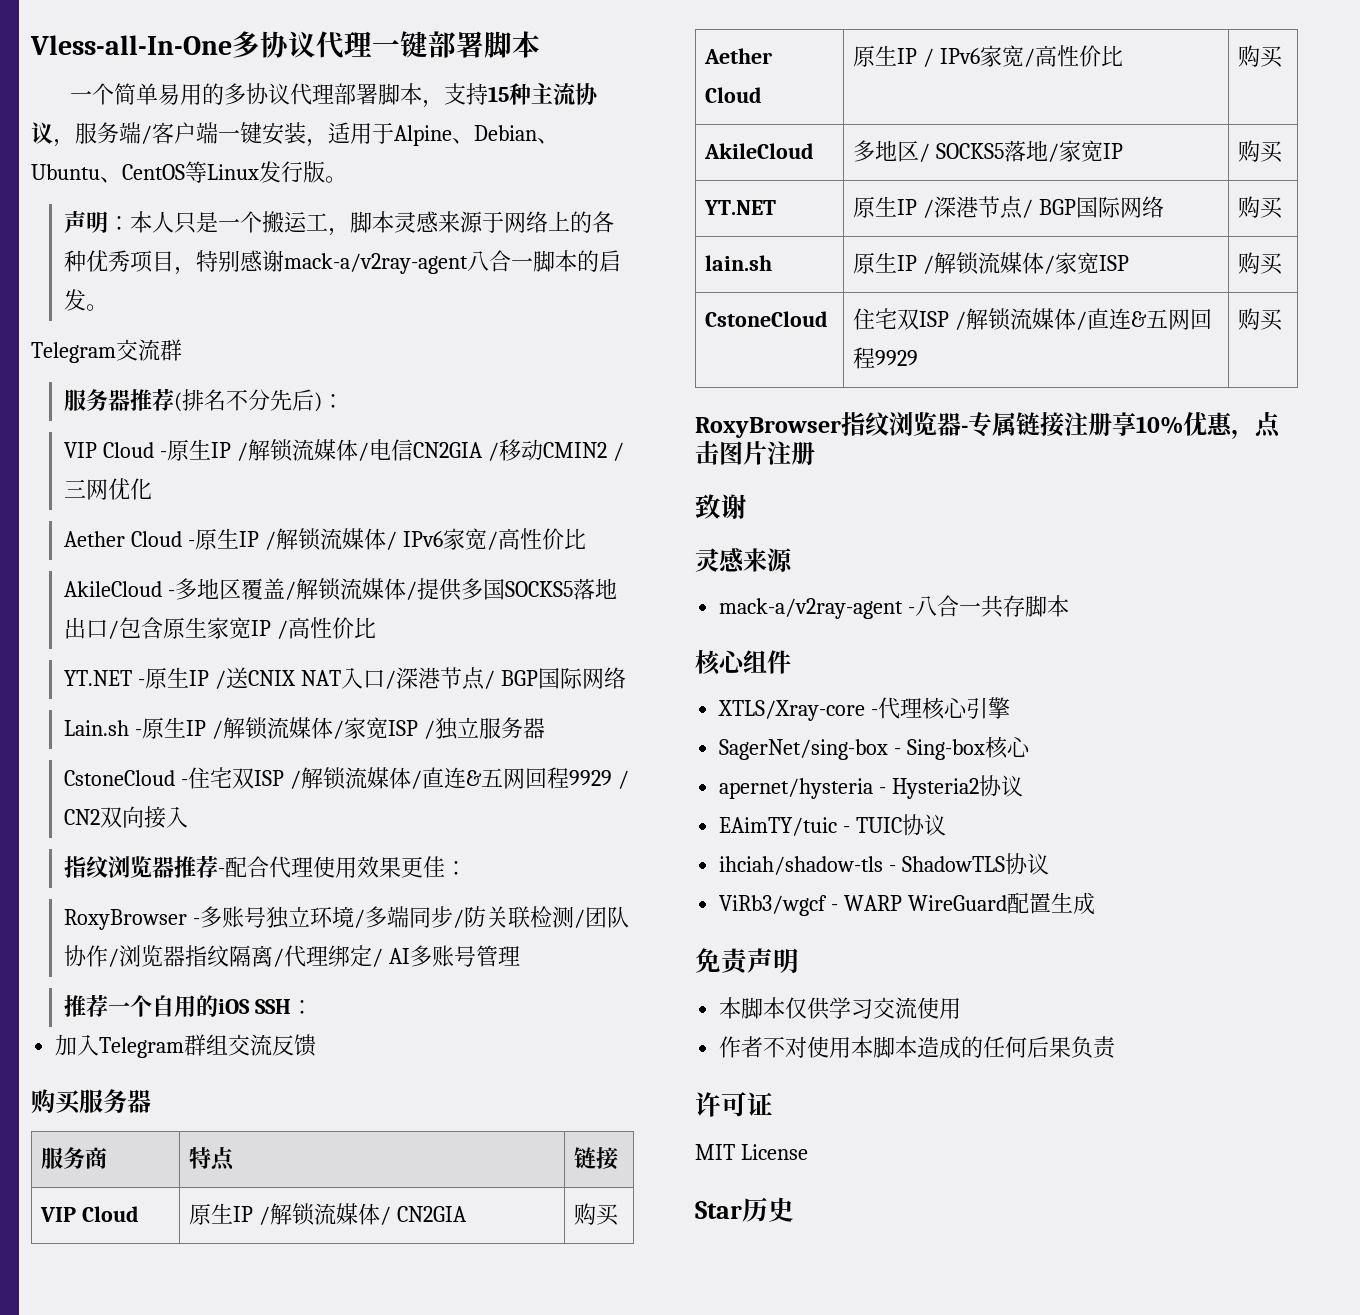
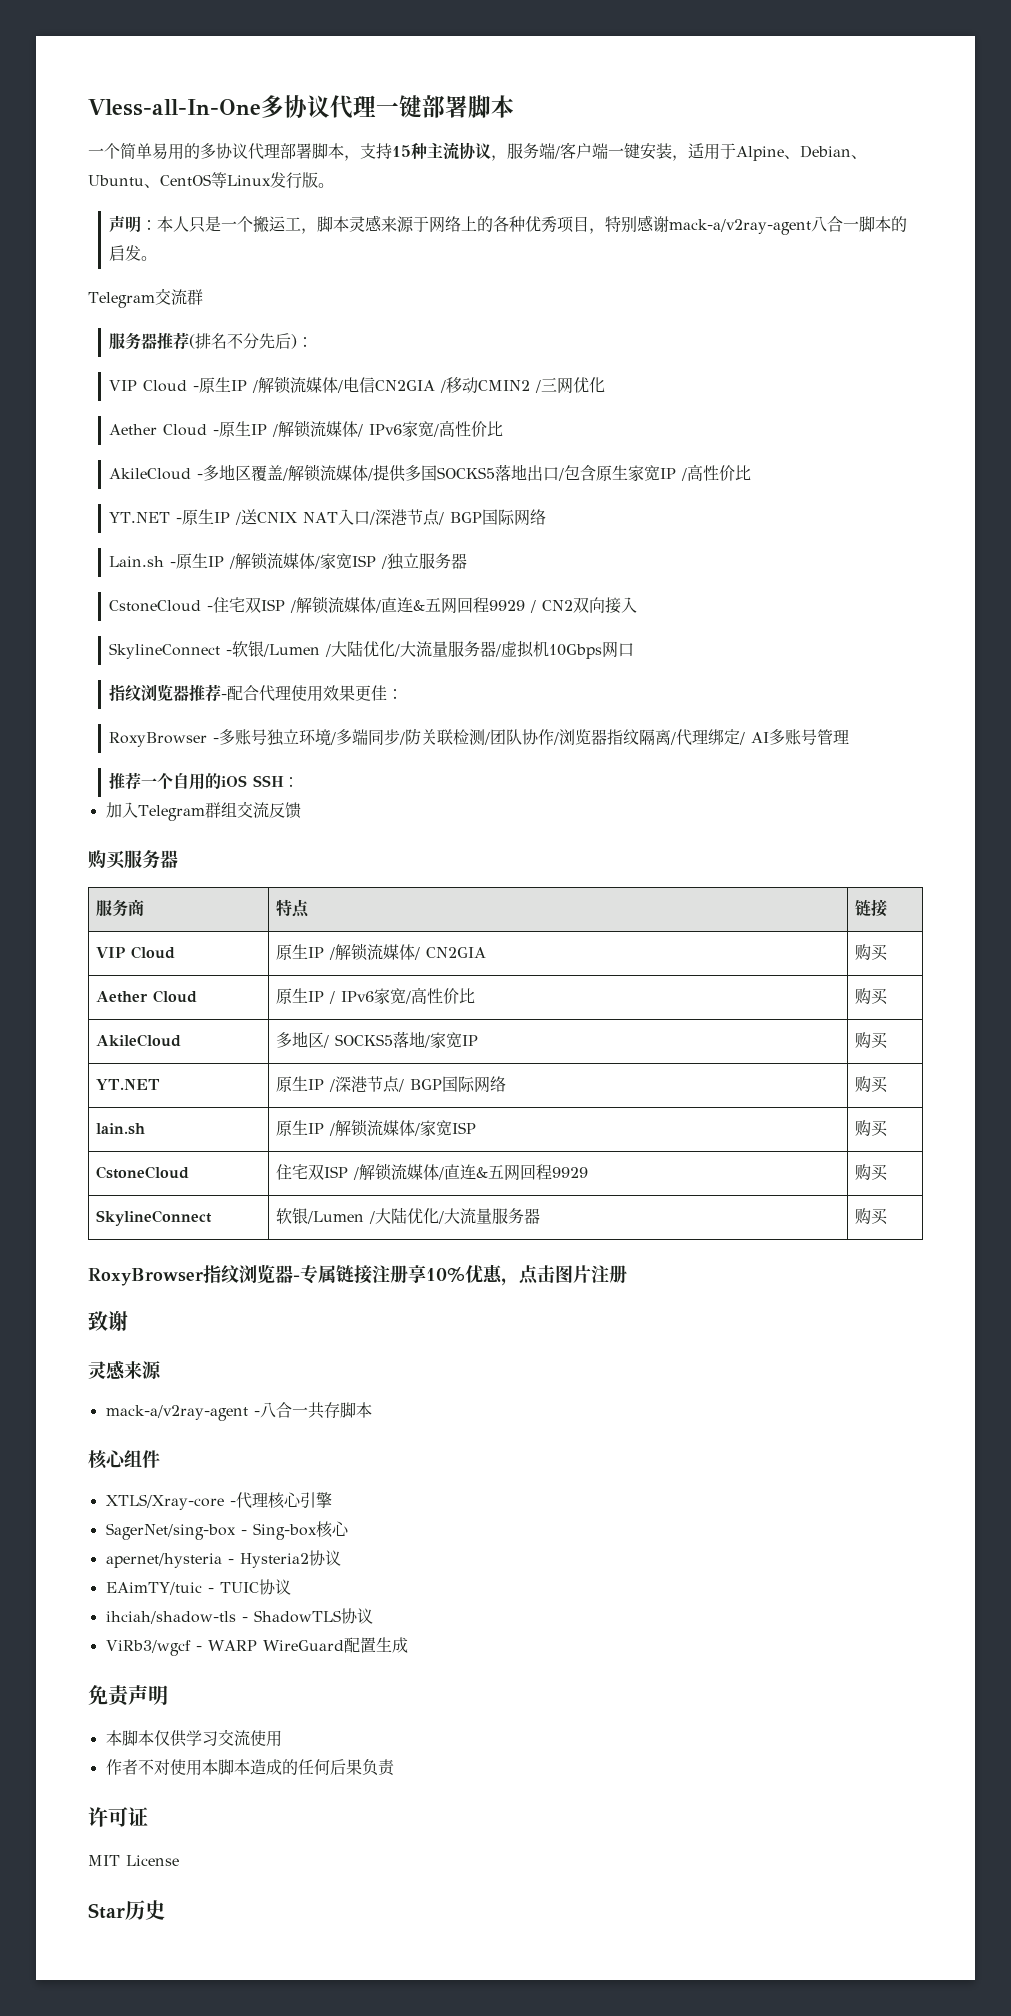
(189, 817) none -> [109,640,635,659] // SkylineConnect -软银/Lumen /大陆优化/大流量服务器/虚拟机10Gbps网口
(1284, 320) none -> [95,1210,212,1226] [275,1207,540,1224] [854,1208,888,1225] // SkylineConnect | 软银/Lumen /大陆优化/大流量服务器 | 购买

